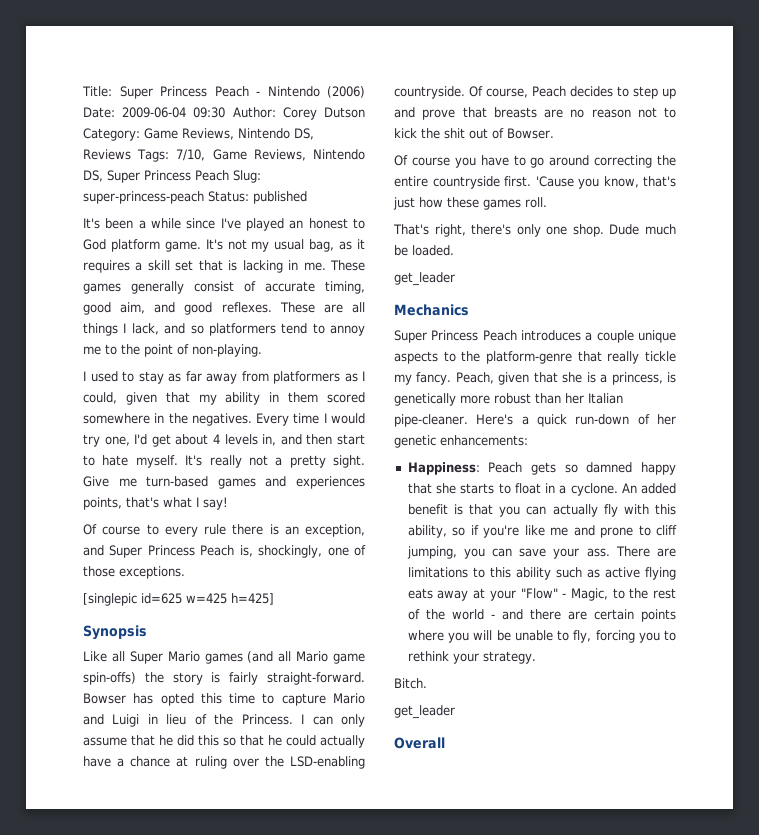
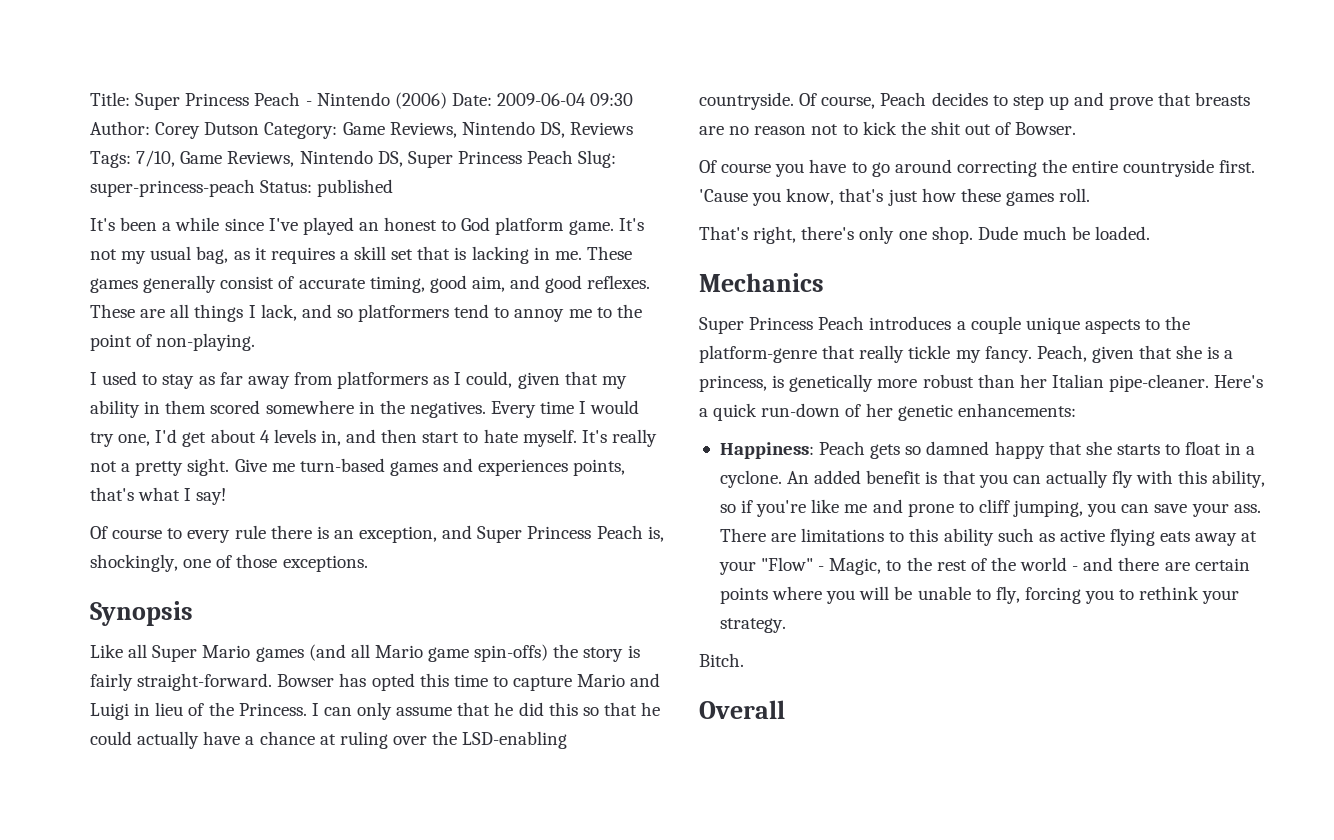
[83,593,274,606] // [singlepic id=625 w=425 h=425] -> (368, 563) none
[394,272,455,286] // get_leader -> (1151, 233) none
[394,705,455,719] // get_leader -> (744, 660) none

